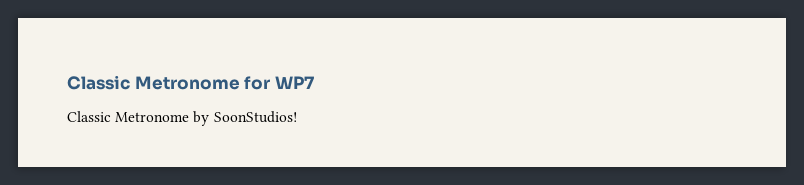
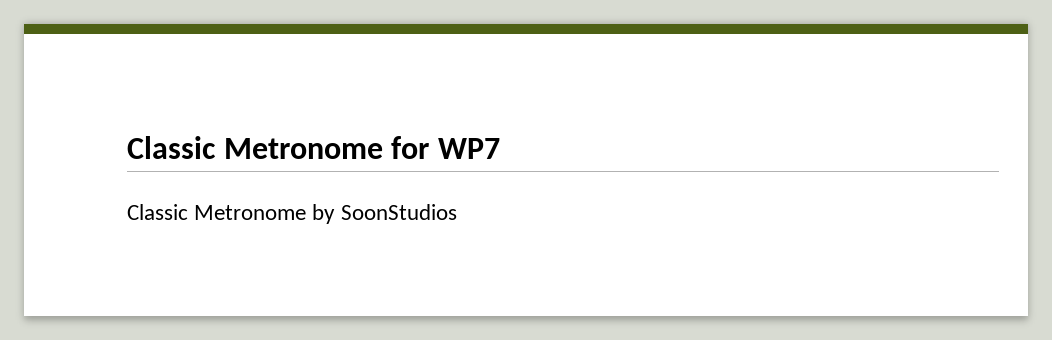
[213,111,297,123] SoonStudios! -> [340,204,457,220] SoonStudios

